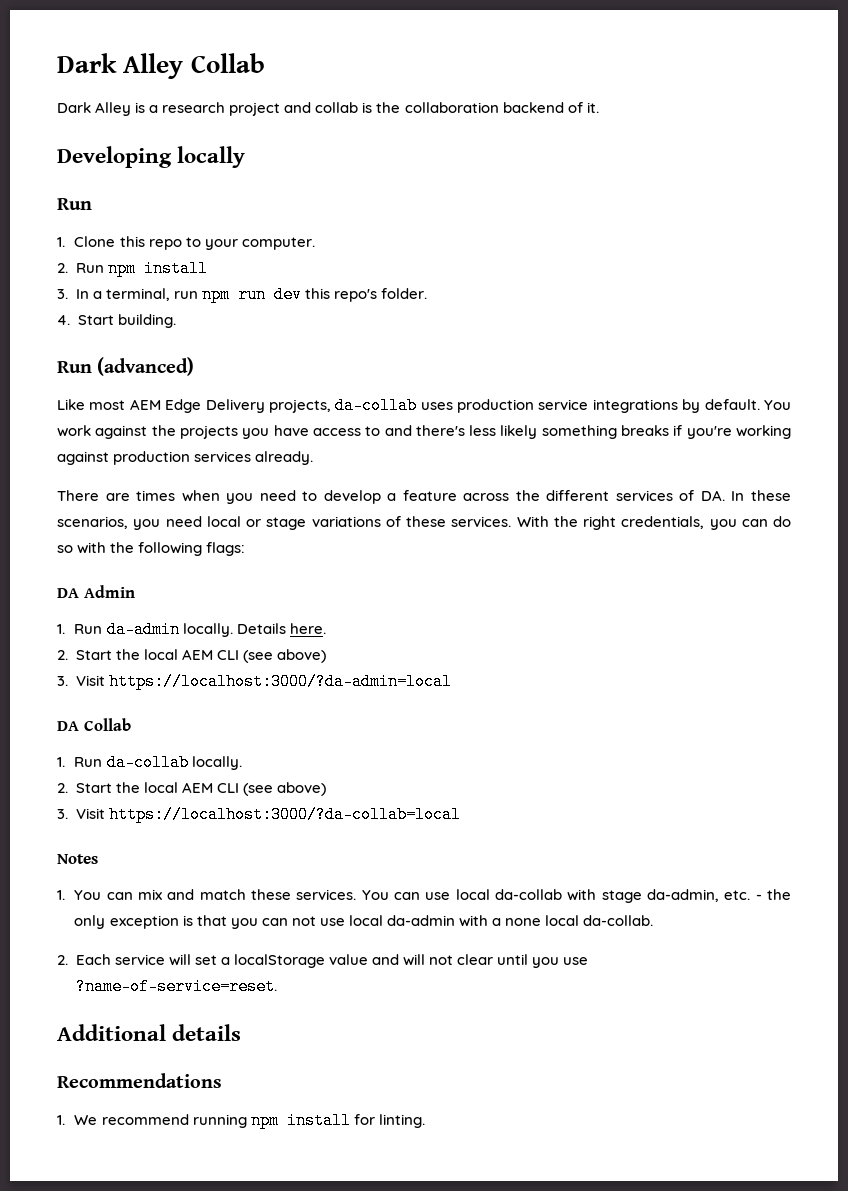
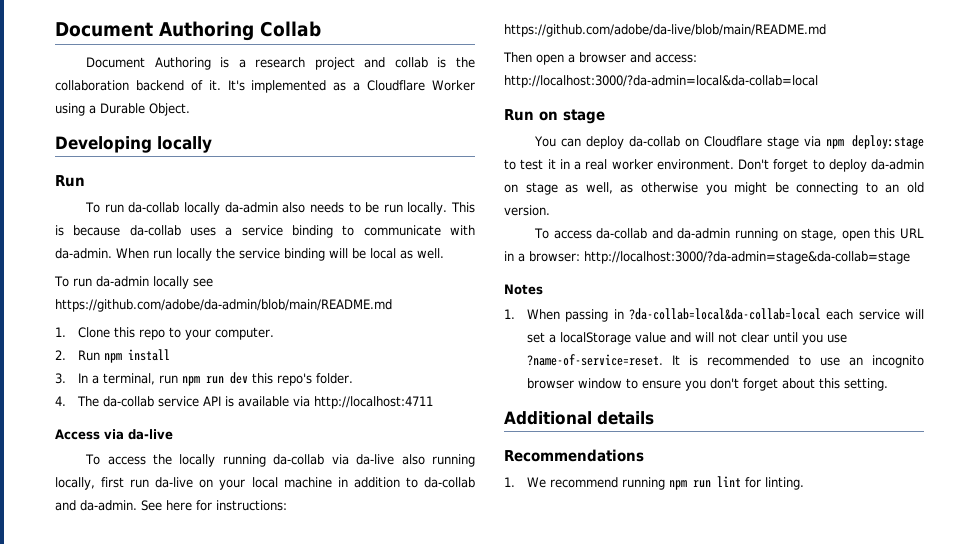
[57,53,265,79] [57,102,132,116] Dark Alley Collab // Dark Alley -> [55,21,321,41] [86,57,211,70] Document Authoring Collab // Document Authoring
[57,146,246,168] [57,198,92,210] // Developing locally // Run -> [227,80,476,93] [55,103,190,116] [55,136,212,153] [55,175,85,187] [85,202,475,215] [55,225,475,238] [55,248,444,261] [54,276,213,289] [55,299,392,312] It's implemented as a Cloudflare Worker using a Durable Object. // Developing locally // Run // To run da-collab locally da-admin also needs to be run locally. This is because da-collab uses a service binding to communicate with da-admin. When run locally the service binding will be local as well. // To run da-admin locally see https://github.com/adobe/da-admin/blob/main/README.md
[77,314,176,328] [57,357,195,376] [57,397,791,414] [57,425,791,439] [57,451,314,465] [57,490,791,504] [57,516,791,530] [57,542,246,556] [57,585,135,598] [57,621,326,638] [57,649,326,663] [57,673,452,690] [57,718,131,731] [57,754,242,771] [57,782,326,796] [57,806,461,823] [57,854,98,864] [57,889,792,903] [74,915,654,929] [57,954,111,965] Start building. // Run (advanced) // Like most AEM Edge Delivery projects, da-collab uses production service integrations by default. You work against the projects you have access to and there's less likely something breaks if you're working against production services already. // There are times when you need to develop a feature across the different services of DA. In these scenarios, you need local or stage variations of these services. With the right credentials, you can do so with the following flags: // DA Admin // 1. Run da-admin locally. Details here. // 2. Start the local AEM CLI (see above) // 3. Visit https://localhost:3000/?da-admin=local // DA Collab // 1. Run da-collab locally. // 2. Start the local AEM CLI (see above) // 3. Visit https://localhost:3000/?da-collab=local // Notes // 1. You can mix and match these services. You can use local da-collab with stage da-admin, etc. - the only exception is that you can not use local da-admin with a none local da-collab. // 2. Each -> [76,396,433,409] [55,429,173,440] [85,454,475,467] [55,477,475,490] [55,500,287,511] [504,24,826,37] [503,52,697,65] [504,75,818,88] [504,109,605,124] [534,135,924,149] [504,159,924,172] [504,182,924,195] [504,205,550,216] [534,228,924,241] [504,251,910,264] [504,284,543,295] [504,308,854,322] The da-collab service API is available via http://localhost:4711 // Access via da-live // To access the locally running da-collab via da-live also running locally, first run da-live on your local machine in addition to da-collab and da-admin. See here for instructions: https://github.com/adobe/da-live/blob/main/README.md // Then open a browser and access: http://localhost:3000/?da-admin=local&da-collab=local // Run on stage // You can deploy da-collab on Cloudflare stage via npm deploy:stage to test it in a real worker environment. Don't forget to deploy da-admin on stage as well, as otherwise you might be connecting to an old version. // To access da-collab and da-admin running on stage, open this URL in a browser: http://localhost:3000/?da-admin=stage&da-collab=stage // Notes // 1. When passing in ?da-collab=local&da-collab=local each
(277, 986) none -> [672,355,925,368] [526,378,888,391] It is recommended to use an incognito browser window to ensure you don't forget about this setting.
[286,1112,351,1129] install -> [692,476,741,488] run lint

